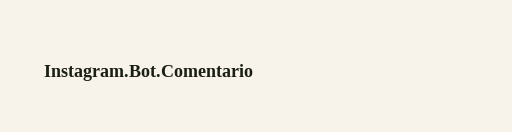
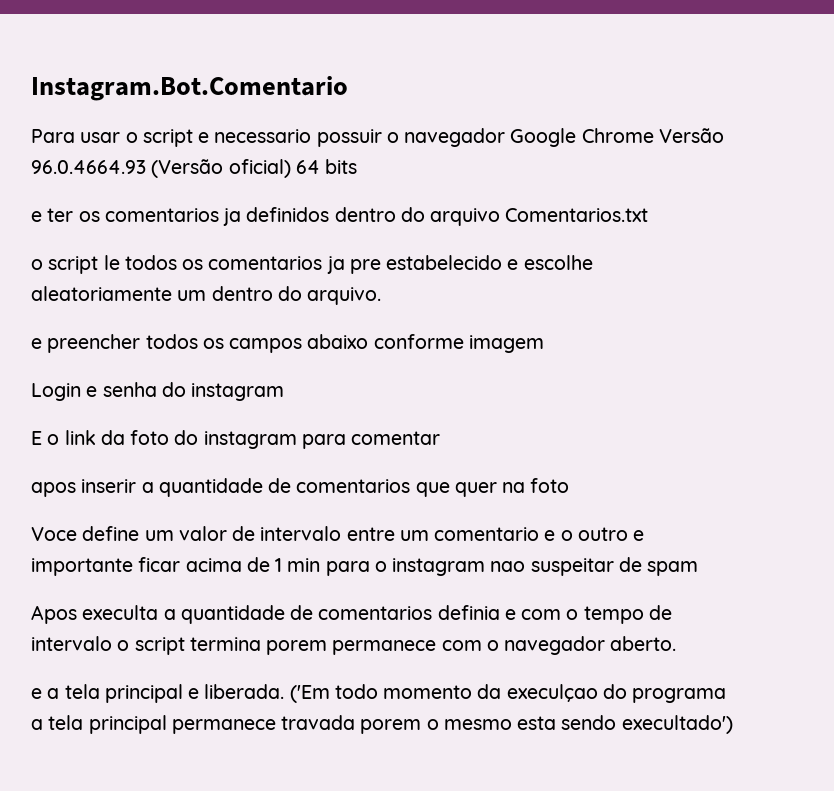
(253, 72) none -> [31,128,724,147] [31,159,358,178] [31,207,649,226] [31,255,593,274] [31,286,382,305] [31,334,544,353] [31,382,285,401] [31,430,441,449] [31,478,570,497] [31,526,645,541] [31,557,699,576] [31,605,672,624] [31,636,677,655] [31,684,727,703] [31,715,733,734] // Para usar o script e necessario possuir o navegador Google Chrome Versão 96.0.4664.93 (Versão oficial) 64 bits // e ter os comentarios ja definidos dentro do arquivo Comentarios.txt // o script le todos os comentarios ja pre estabelecido e escolhe aleatoriamente um dentro do arquivo. // e preencher todos os campos abaixo conforme imagem // Login e senha do instagram // E o link da foto do instagram para comentar // apos inserir a quantidade de comentarios que quer na foto // Voce define um valor de intervalo entre um comentario e o outro e importante ficar acima de 1 min para o instagram nao suspeitar de spam // Apos execulta a quantidade de comentarios definia e com o tempo de intervalo o script termina porem permanece com o navegador aberto. // e a tela principal e liberada. ('Em todo momento da execulçao do programa a tela principal permanece travada porem o mesmo esta sendo execultado')

